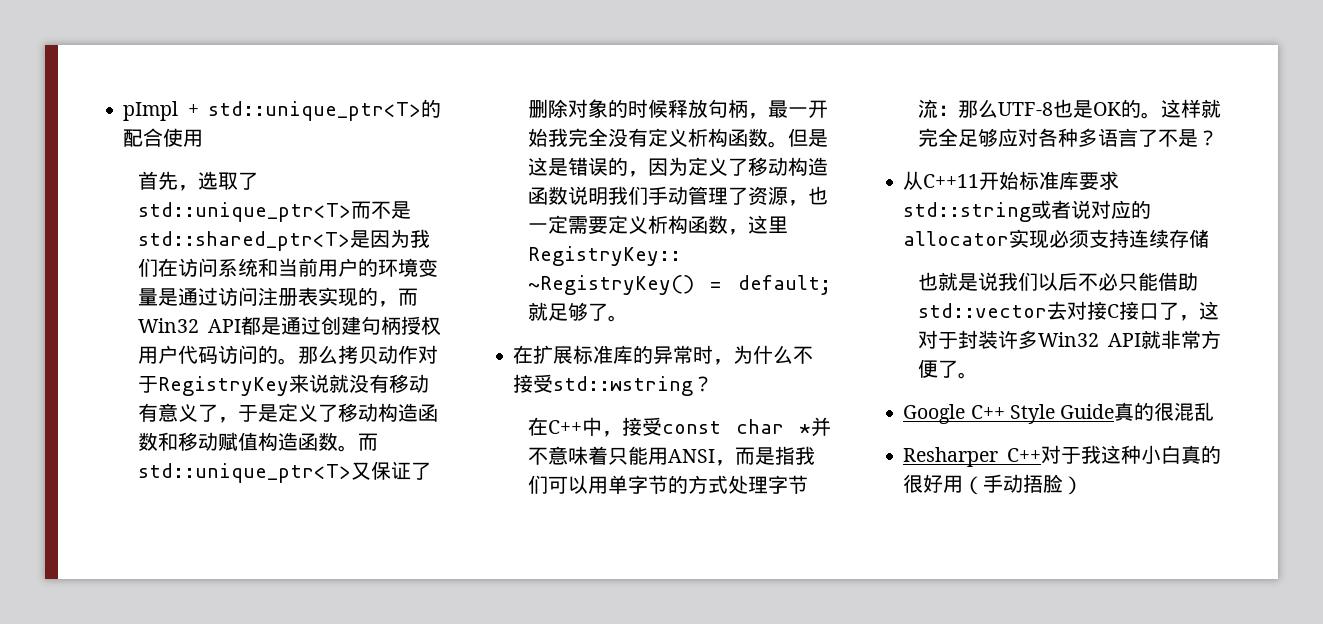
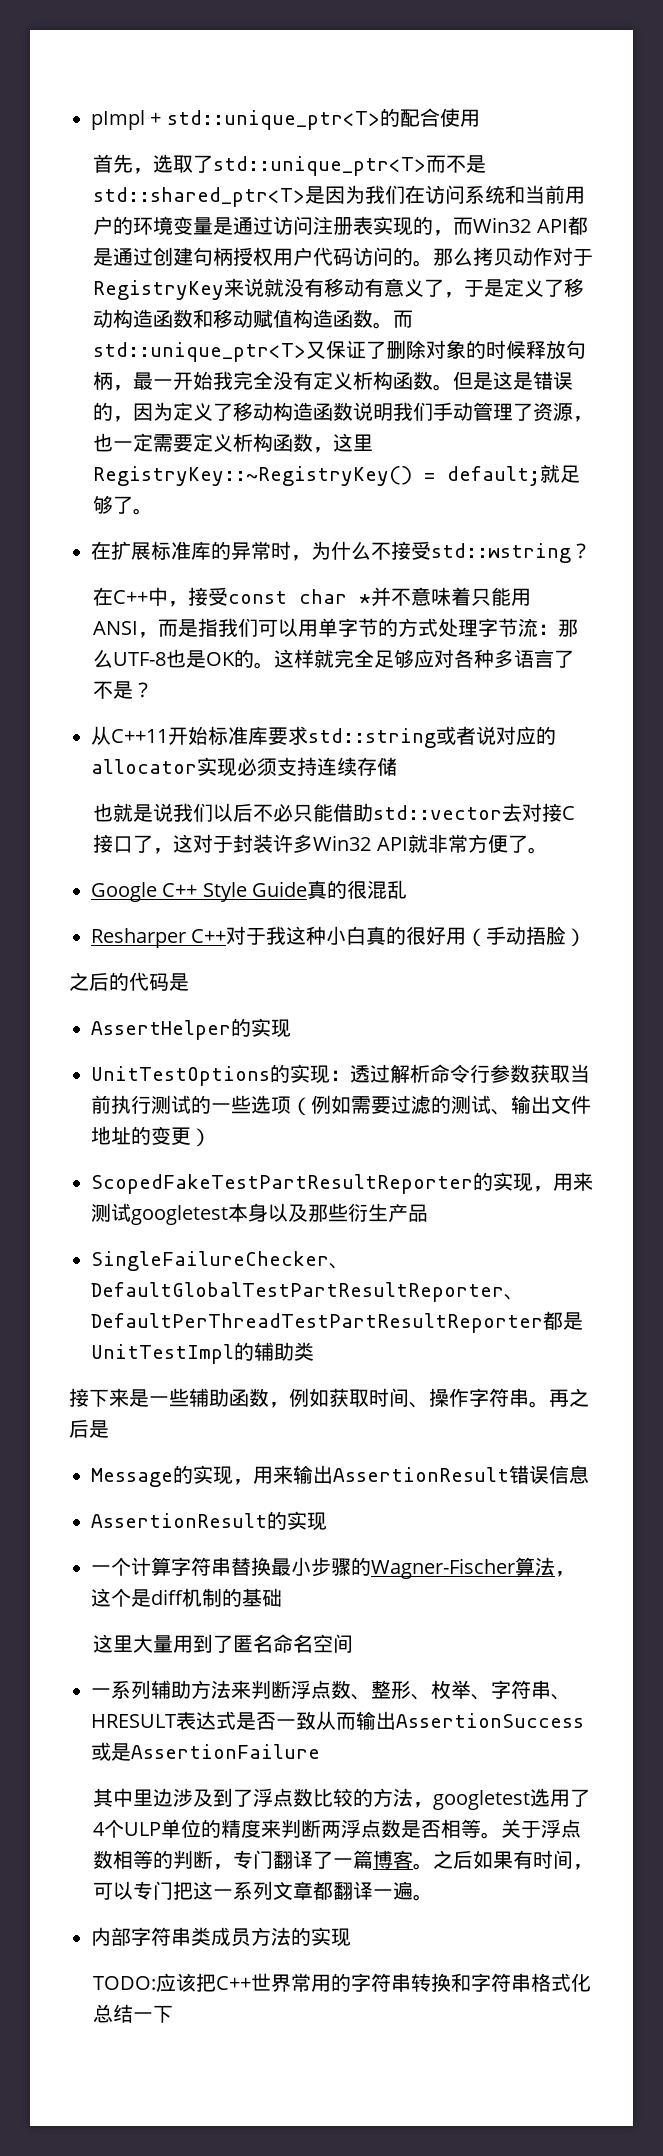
(1084, 485) none -> [69,972,189,991] [91,1018,291,1040] [91,1064,590,1086] [91,1095,591,1116] [91,1126,211,1147] [91,1172,593,1194] [91,1203,428,1225] [91,1251,349,1271] [91,1282,524,1302] [91,1311,583,1333] [91,1342,314,1364] [69,1388,589,1408] [69,1419,109,1438] [91,1465,589,1487] [91,1511,327,1531] [91,1557,575,1579] [91,1588,282,1607] [93,1634,354,1653] [91,1680,571,1700] [91,1711,584,1730] [91,1742,320,1761] [93,1788,591,1810] [93,1819,582,1839] [93,1850,594,1870] [93,1881,434,1901] [91,1927,351,1947] [93,1973,592,1992] [93,2004,174,2023] // 之后的代码是 // AssertHelper的实现 // UnitTestOptions的实现：透过解析命令行参数获取当前执行测试的一些选项（例如需要过滤的测试、输出文件地址的变更） // ScopedFakeTestPartResultReporter的实现，用来测试googletest本身以及那些衍生产品 // SingleFailureChecker、DefaultGlobalTestPartResultReporter、DefaultPerThreadTestPartResultReporter都是UnitTestImpl的辅助类 // 接下来是一些辅助函数，例如获取时间、操作字符串。再之后是 // Message的实现，用来输出AssertionResult错误信息 // AssertionResult的实现 // 一个计算字符串替换最小步骤的Wagner-Fischer算法，这个是diff机制的基础 // 这里大量用到了匿名命名空间 // 一系列辅助方法来判断浮点数、整形、枚举、字符串、HRESULT表达式是否一致从而输出AssertionSuccess或是AssertionFailure // 其中里边涉及到了浮点数比较的方法，googletest选用了4个ULP单位的精度来判断两浮点数是否相等。关于浮点数相等的判断，专门翻译了一篇博客。之后如果有时间，可以专门把这一系列文章都翻译一遍。 // 内部字符串类成员方法的实现 // TODO:应该把C++世界常用的字符串转换和字符串格式化总结一下

